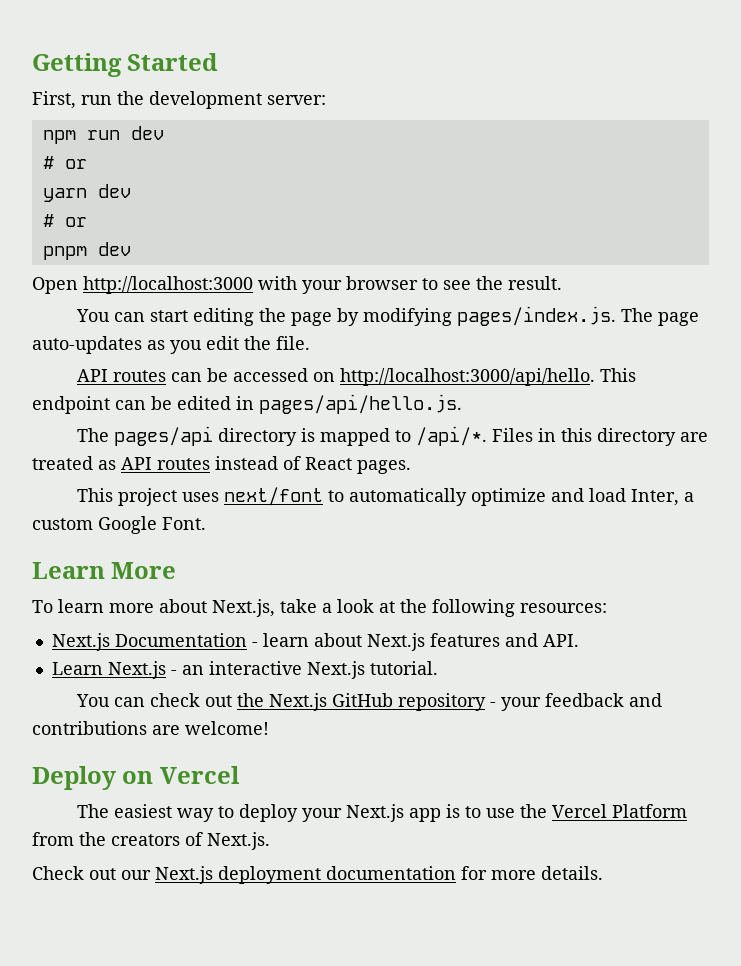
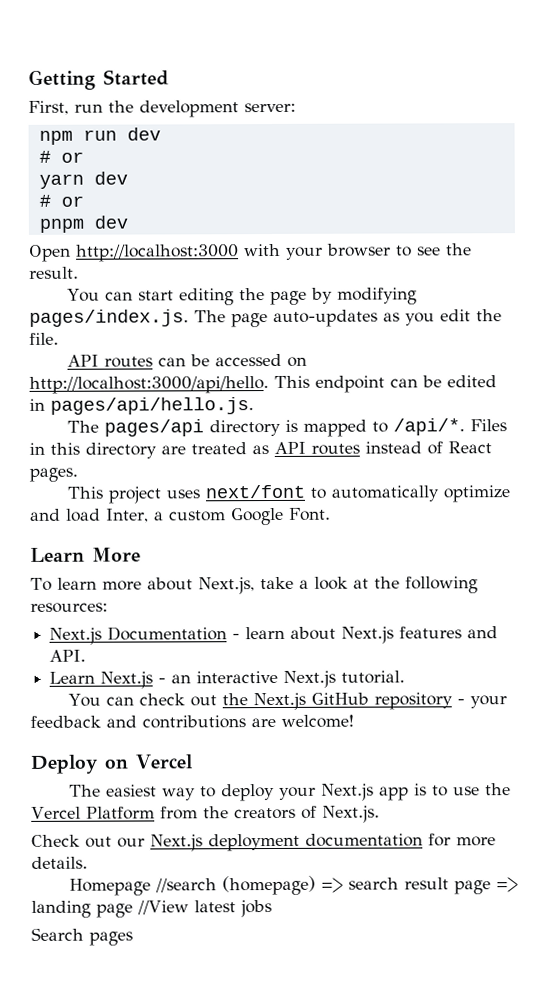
(603, 873) none -> [68,875,518,896] [31,900,272,918] [31,927,133,946] // Homepage //search (homepage) => search result page => landing page //View latest jobs // Search pages

